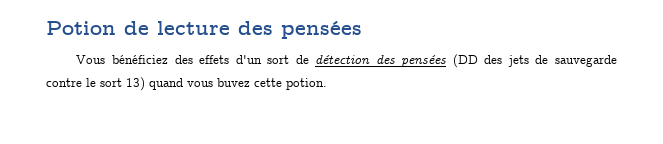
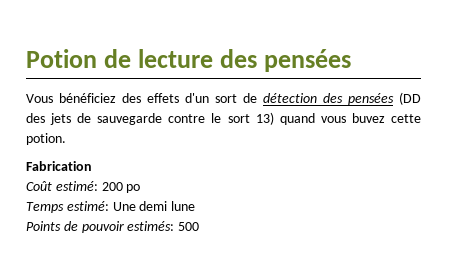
(327, 84) none -> [26,161,92,171] [26,181,141,193] [26,201,196,213] [26,221,200,233] // Fabrication // Coût estimé: 200 po // Temps estimé: Une demi lune // Points de pouvoir estimés: 500

